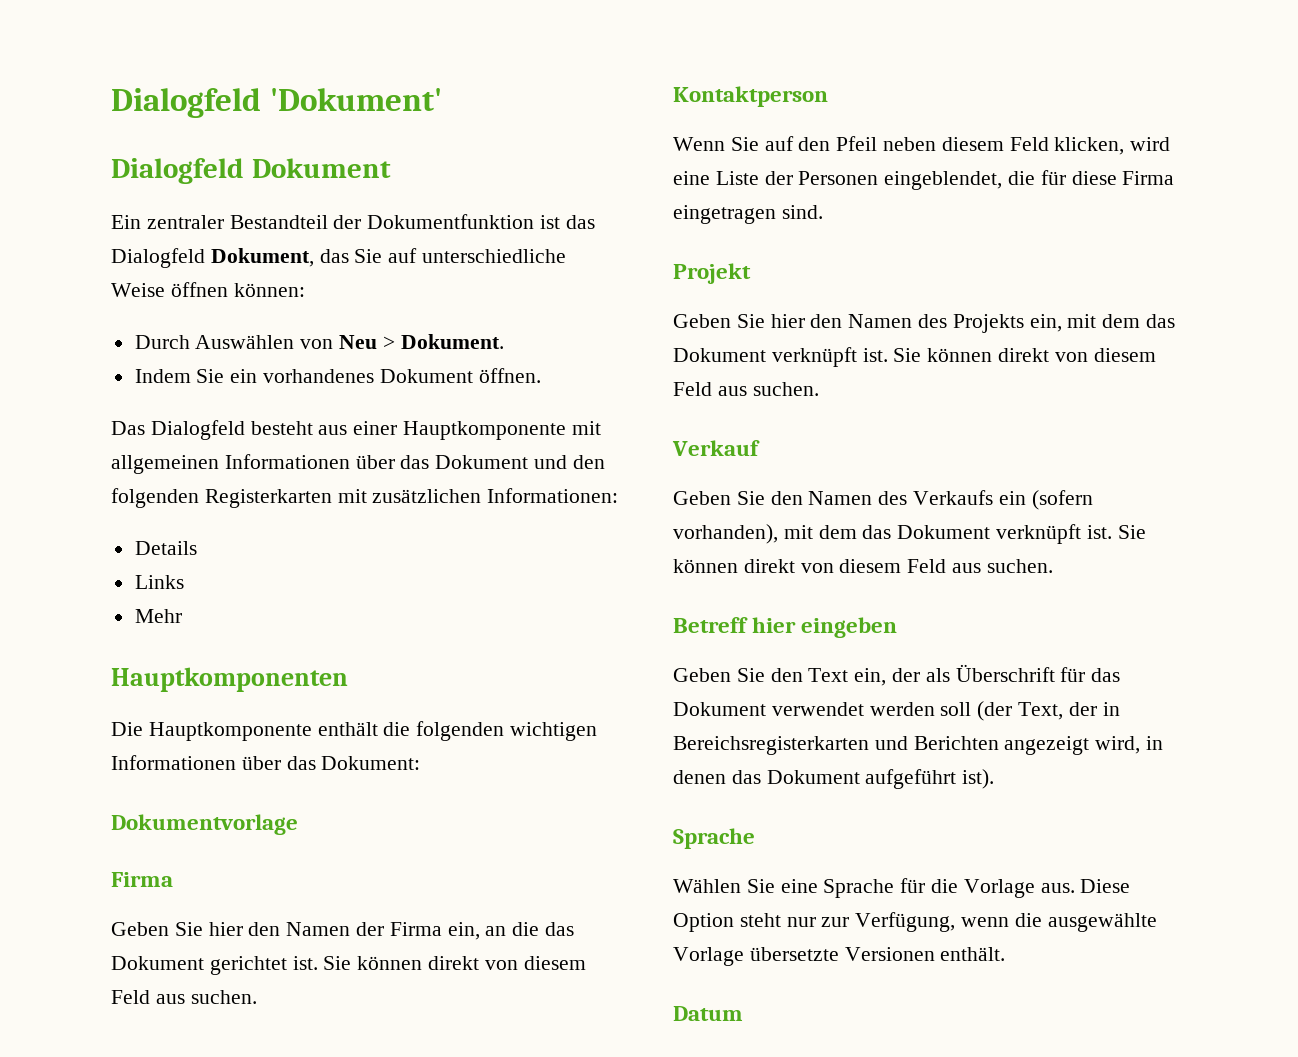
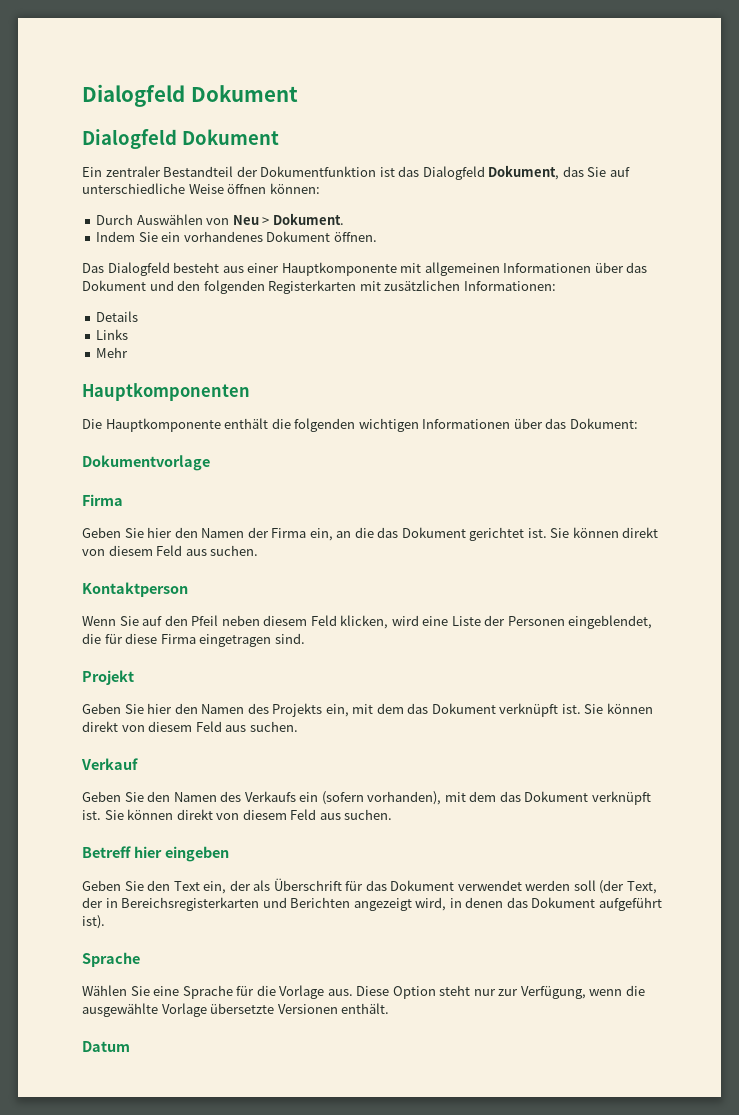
[111,88,442,118] Dialogfeld 'Dokument' -> [82,84,298,107] Dialogfeld Dokument

